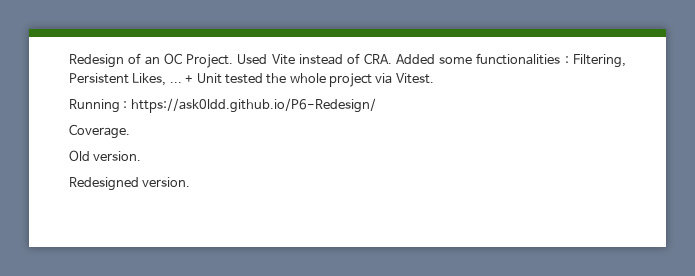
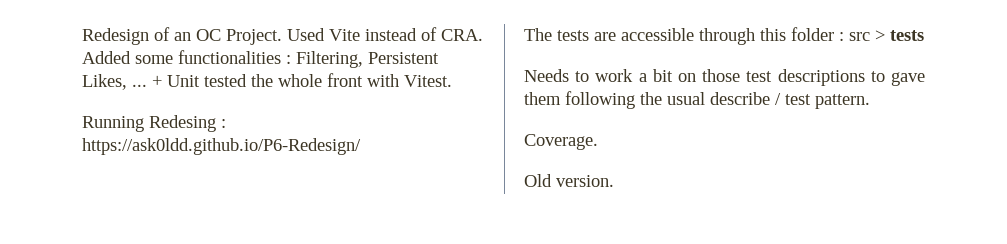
[329,73,393,87] project via -> [327,73,399,87] front with
(120, 106) none -> [149,115,216,132] Redesing
(376, 105) none -> [524,27,924,45] [524,69,925,86] [524,91,870,109] // The tests are accessible through this folder : src > tests // Needs to work a bit on those test descriptions to gave them following the usual describe / test pattern.
[69,177,191,191] // Redesigned version. -> (614, 181) none

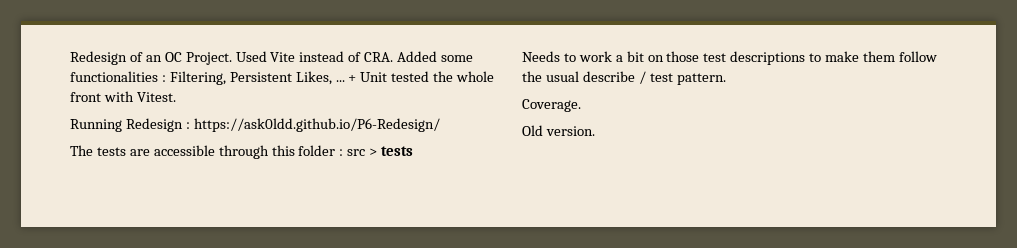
[149,115,216,132] Redesing -> [125,118,183,132] Redesign
[891,72,925,86] [524,91,635,109] gave them following -> [825,51,937,62] make them follow

